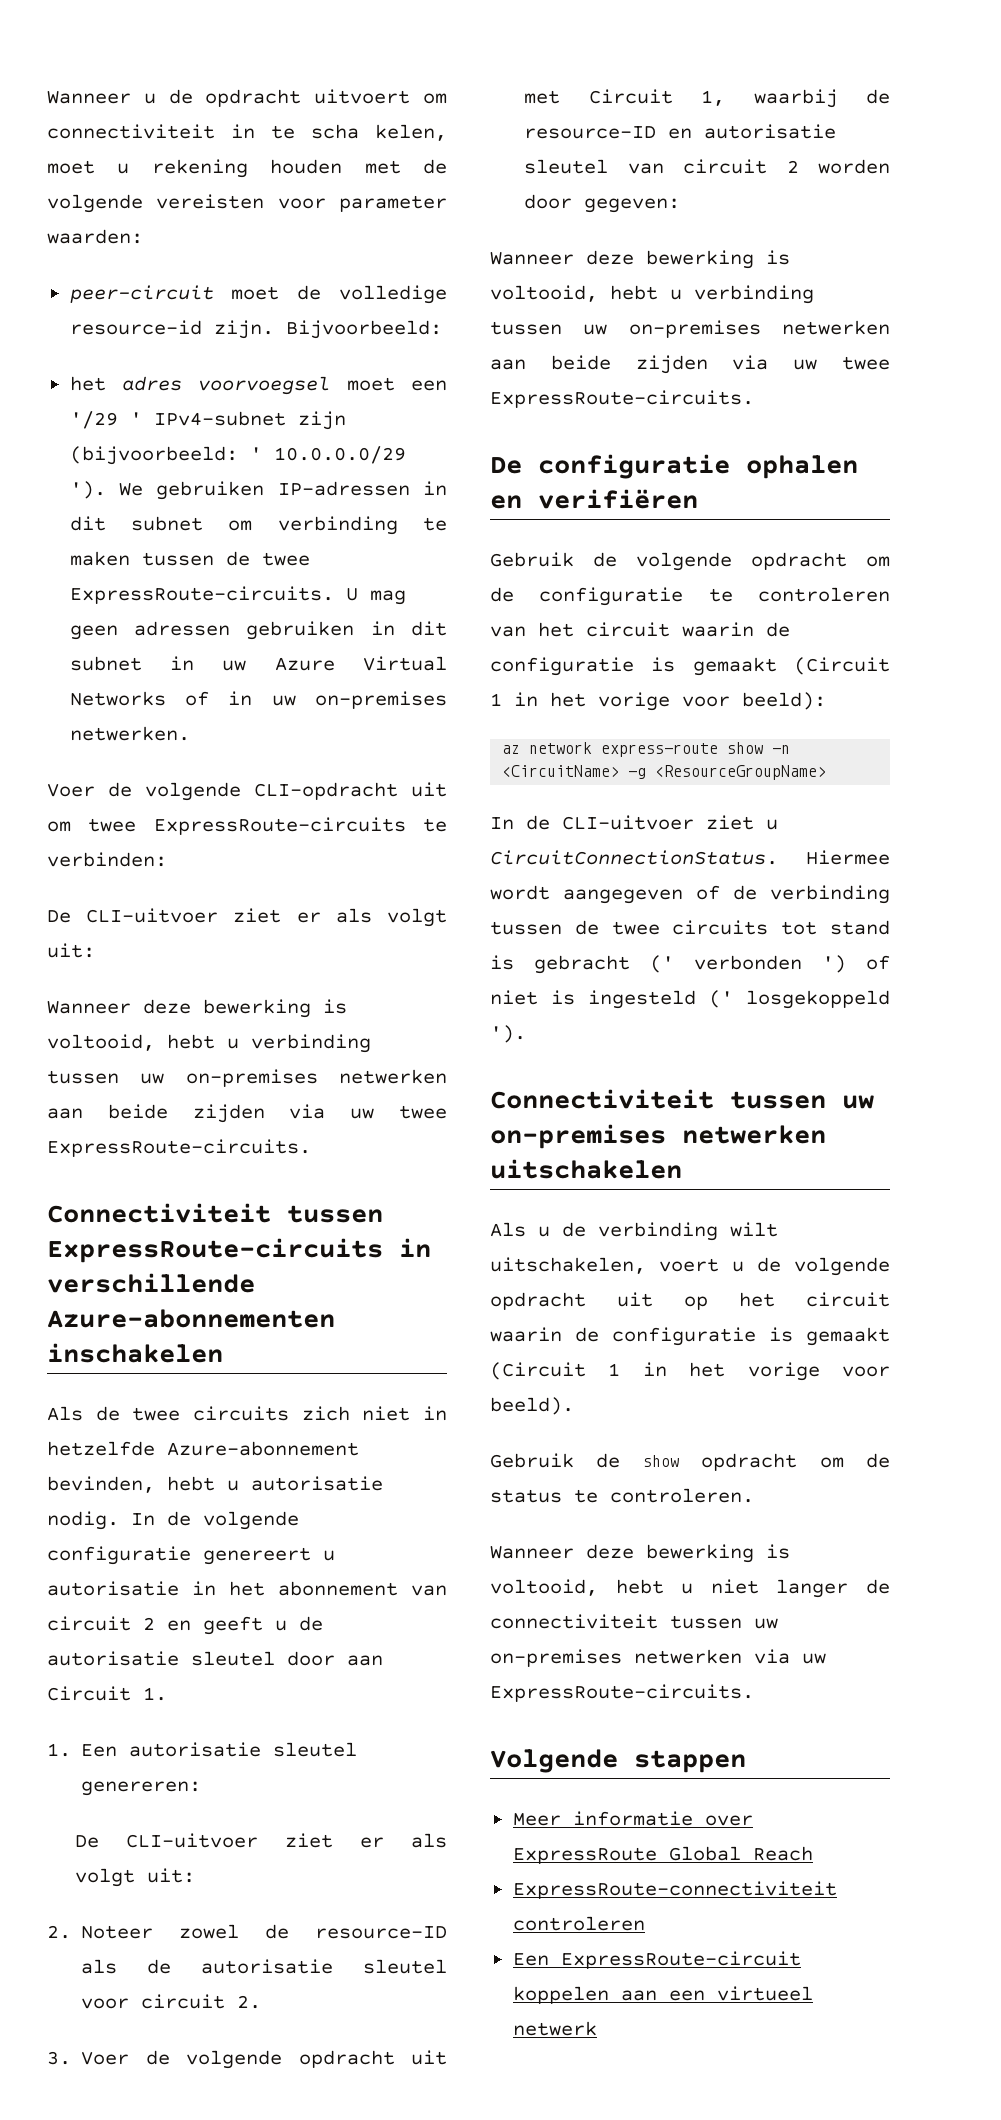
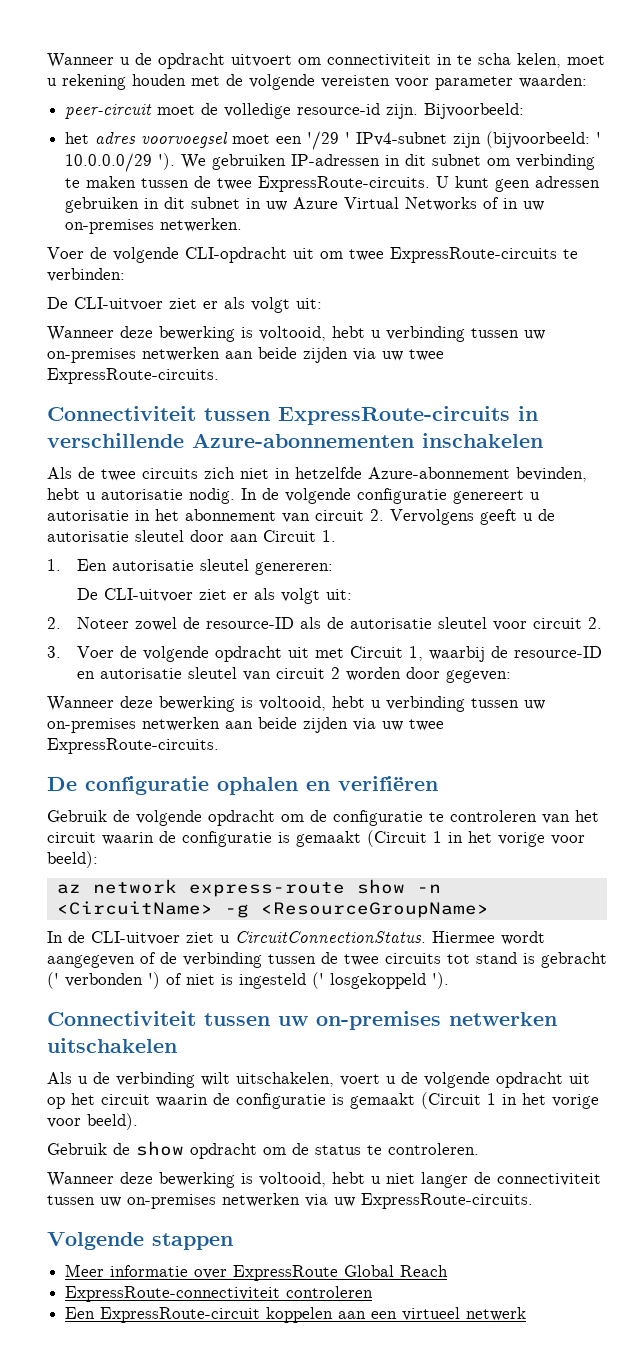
[369,590,406,605] mag -> [455,176,490,188] kunt
[143,1617,191,1631] 2 en -> [370,509,474,525] 2. Vervolgens

